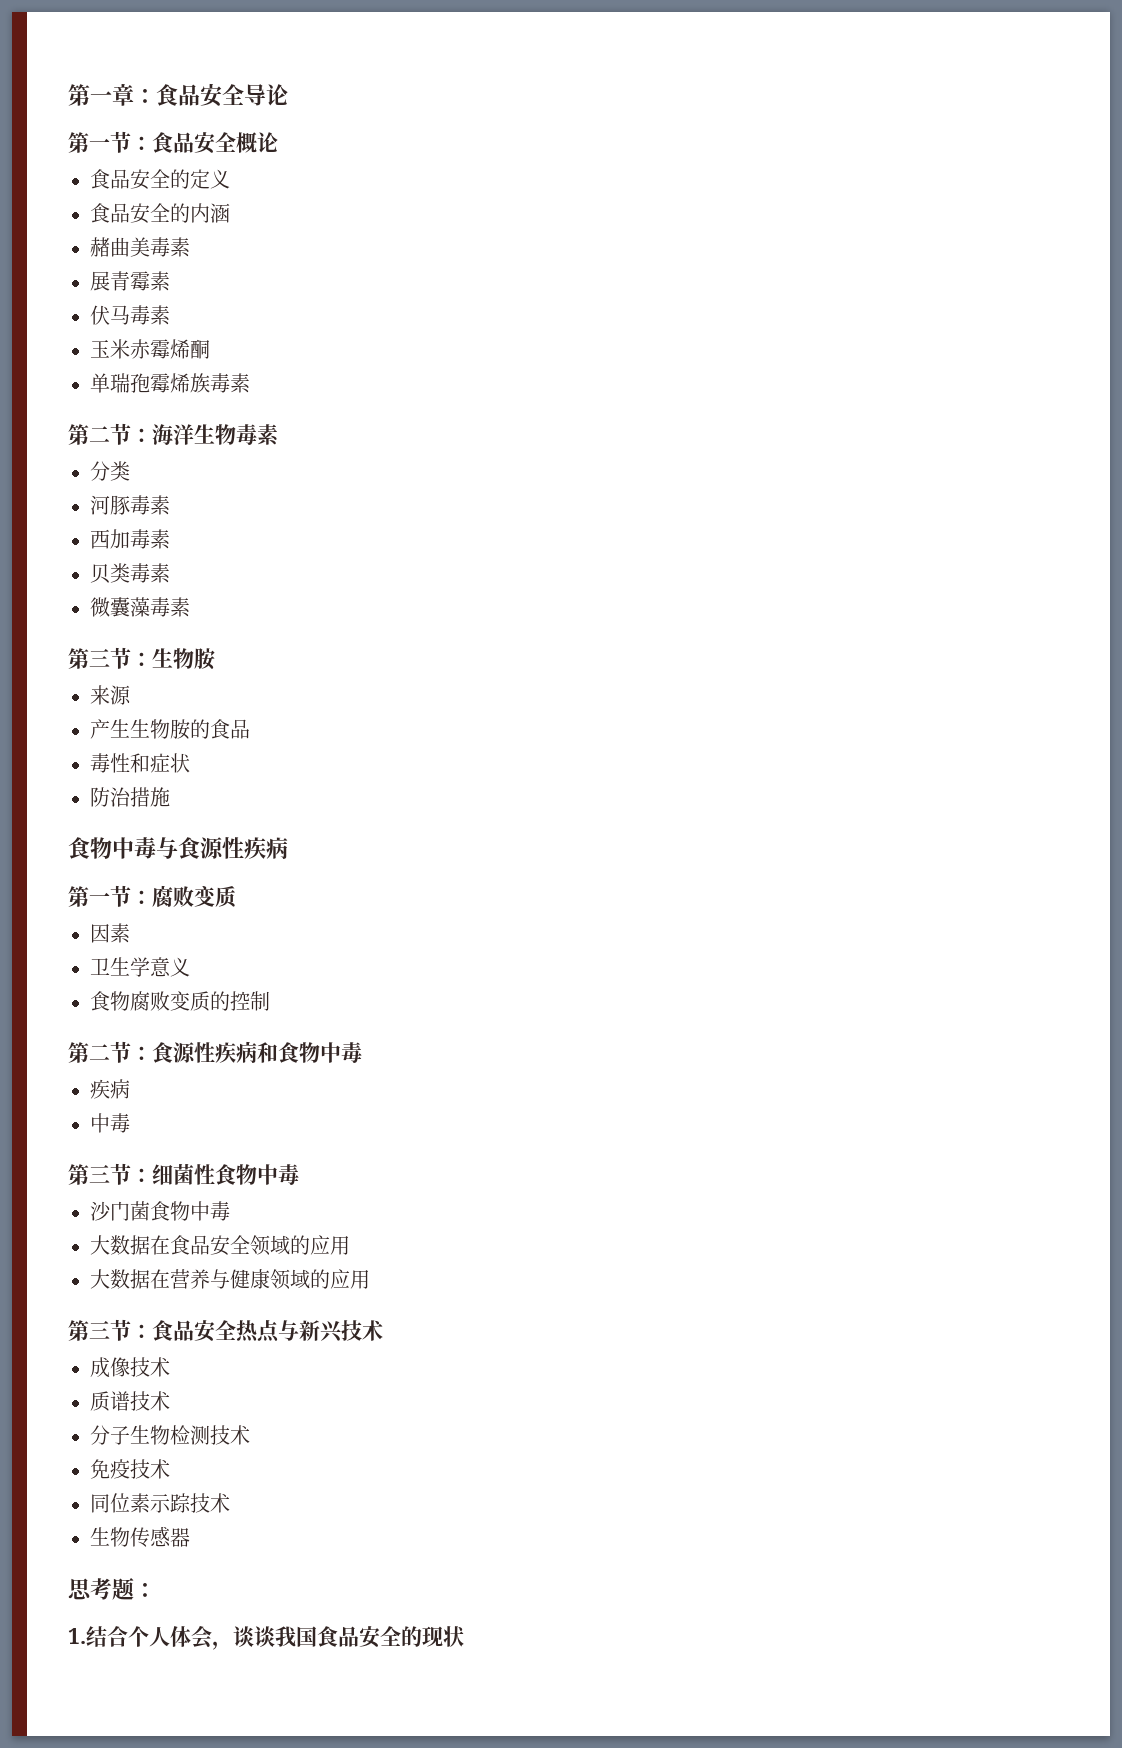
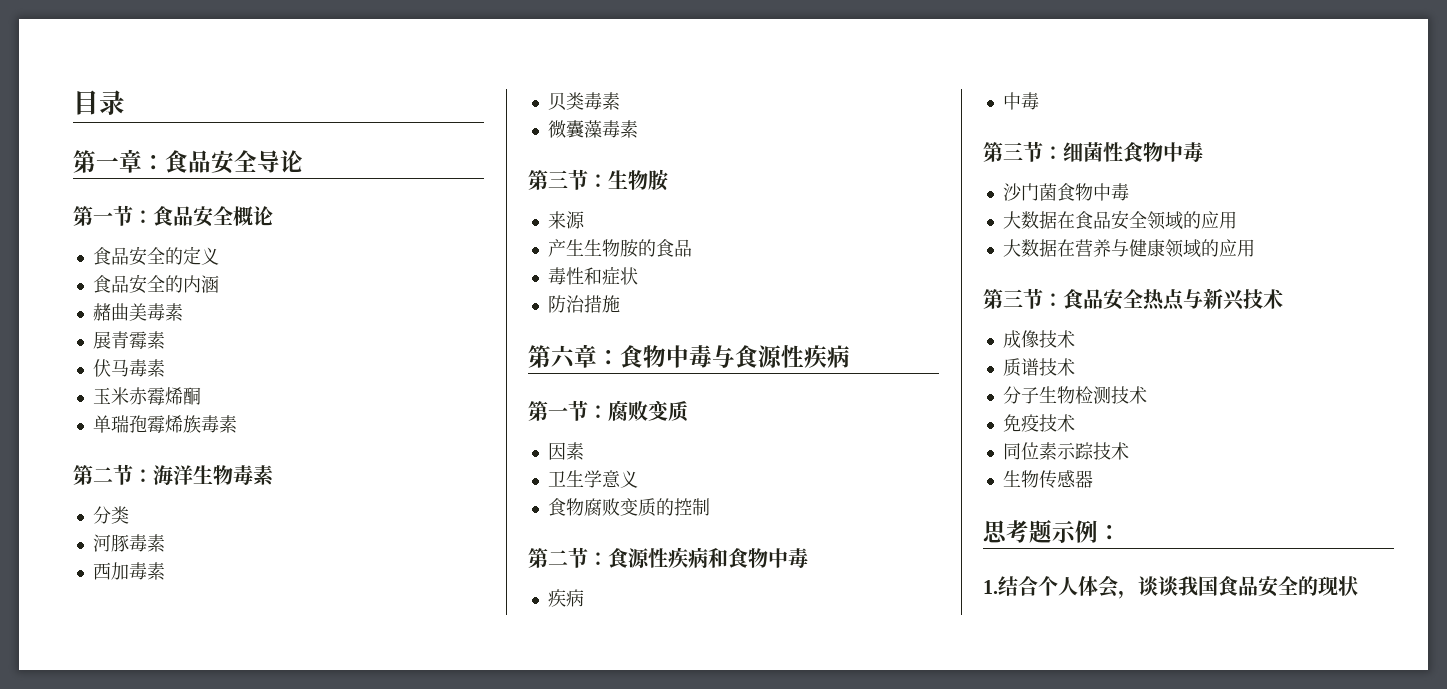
(68, 95) none -> [73,90,125,115] 目录 //
(170, 797) none -> [528,344,620,369] 第六章：
(134, 1588) none -> [1052,520,1098,543] 示例

